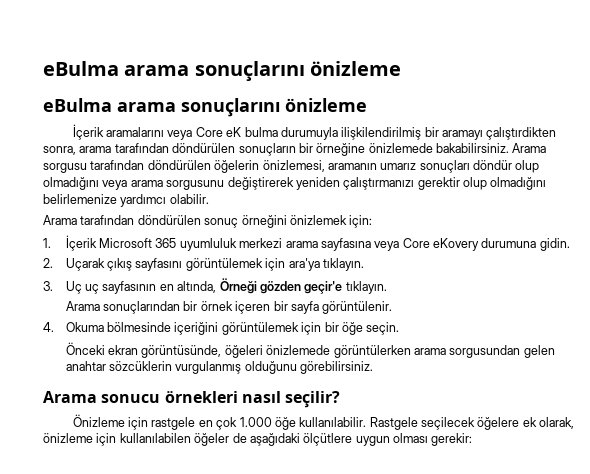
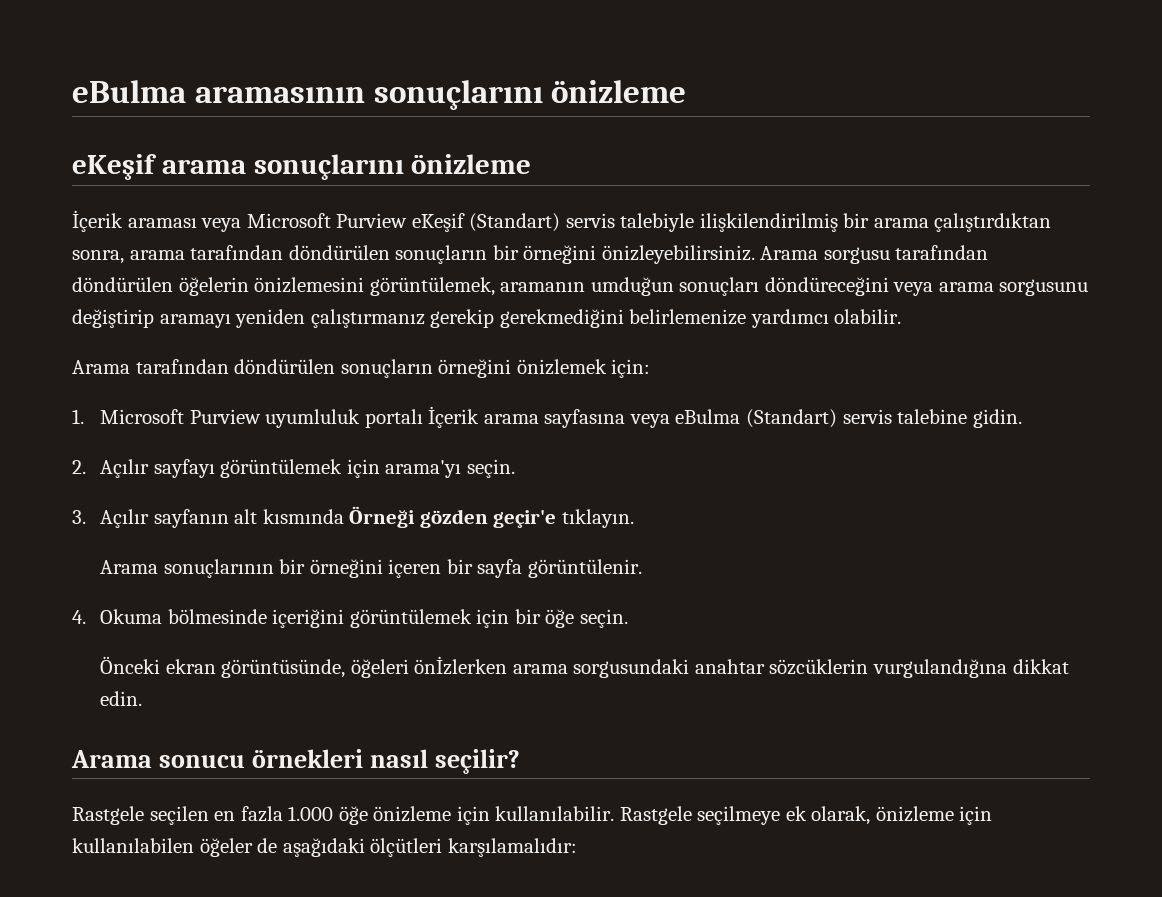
[43,61,402,81] [43,98,112,112] eBulma arama sonuçlarını önizleme // eBulma -> [72,80,687,110] [72,154,156,180] eBulma aramasının sonuçlarını önizleme // eKeşif
[106,127,557,140] aramalarını veya Core eK bulma durumuyla ilişkilendirilmiş bir aramayı çalıştırdikten -> [127,213,1052,232] araması veya Microsoft Purview eKeşif (Standart) servis talebiyle ilişkilendirilmiş bir arama çalıştırdıktan
[316,143,509,156] örneğine önizlemede bakabilirsiniz. -> [523,245,755,264] örneğini önizleyebilirsiniz.
[262,160,540,173] [43,177,547,190] önizlemesi, aramanın umarız sonuçları döndür olup olmadığını veya arama sorgusunu değiştirerek yeniden çalıştırmanızı gerektir olup olmadığını -> [254,277,1089,296] [72,309,624,328] önizlemesini görüntülemek, aramanın umduğun sonuçları döndüreceğini veya arama sorgusunu değiştirip aramayı yeniden çalıştırmanız gerekip gerekmediğini
[204,218,239,228] sonuç -> [340,359,433,378] sonuçların
[65,235,570,251] [43,258,364,271] [43,281,217,294] İçerik Microsoft 365 uyumluluk merkezi arama sayfasına veya Core eKovery durumuna gidin. // 2. Uçarak çıkış sayfasını görüntülemek için ara'ya tıklayın. // 3. Uç uç sayfasının en altında, -> [100,406,1022,428] [72,459,515,478] [72,509,344,528] Microsoft Purview uyumluluk portalı İçerik arama sayfasına veya eBulma (Standart) servis talebine gidin. // 2. Açılır sayfayı görüntülemek için arama'yı seçin. // 3. Açılır sayfanın alt kısmında
[103,301,233,314] sonuçlarından bir örnek -> [163,559,383,578] sonuçlarının bir örneğini
[266,345,555,358] [65,361,374,374] önizlemede görüntülerken arama sorgusundan gelen anahtar sözcüklerin vurgulanmış olduğunu görebilirsiniz. -> [414,656,1069,678] [100,691,143,706] önİzlerken arama sorgusundaki anahtar sözcüklerin vurgulandığına dikkat edin.
[72,414,520,430] Önizleme için rastgele en çok 1.000 öğe kullanılabilir. Rastgele seçilecek öğelere -> [72,806,781,825] Rastgele seçilen en fazla 1.000 öğe önizleme için kullanılabilir. Rastgele seçilmeye
[303,433,473,446] ölçütlere uygun olması gerekir: -> [370,838,577,857] ölçütleri karşılamalıdır:

